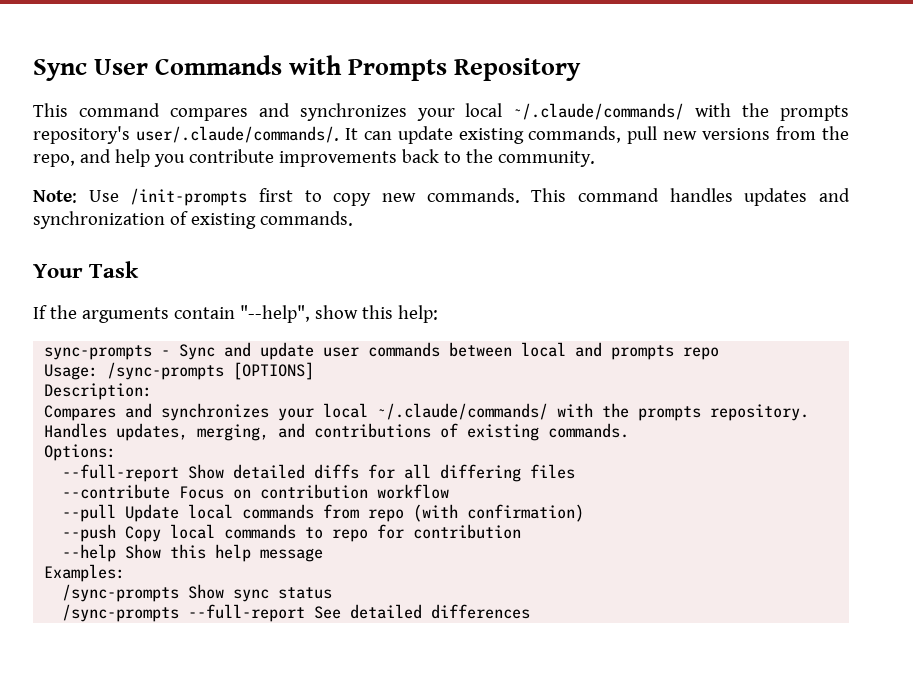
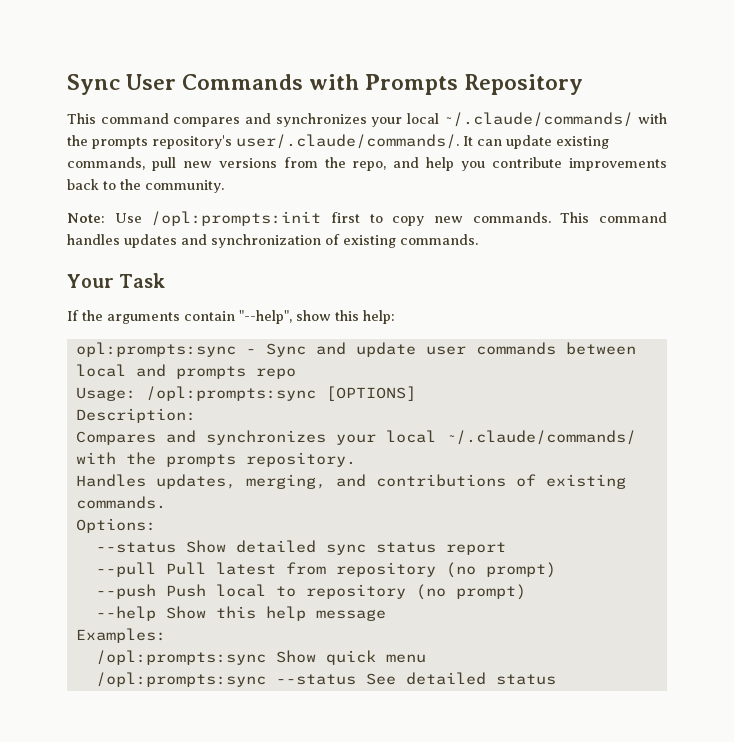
[130,188,248,206] /init-prompts -> [151,211,322,226] /opl:prompts:init
[44,345,153,360] sync-prompts -> [75,342,236,357] opl:prompts:sync
[107,362,225,380] /sync-prompts -> [145,386,316,401] /opl:prompts:sync
[62,464,180,482] --full-report -> [95,542,176,553] --status
[314,464,576,482] [62,484,450,499] [62,504,585,522] [62,524,522,542] diffs for all differing files // --contribute Focus on contribution workflow // --pull Update local commands from repo (with confirmation) // --push Copy local commands to repo for contribution -> [325,542,506,555] [95,562,556,578] [95,584,526,600] sync status report // --pull Pull latest from repository (no prompt) // --push Push local to repository (no prompt)
[62,584,333,602] [62,604,306,622] /sync-prompts Show sync status // /sync-prompts --full-report -> [95,650,426,665] [95,672,356,687] /opl:prompts:sync Show quick menu // /opl:prompts:sync --status
[431,604,531,619] differences -> [495,674,556,685] status

